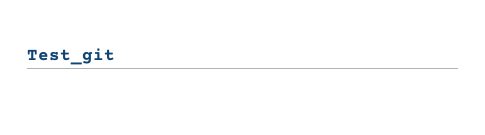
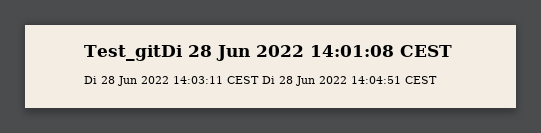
[27,48,115,65] Test_git -> [84,45,452,61] [84,76,437,86] Test_gitDi 28 Jun 2022 14:01:08 CEST // Di 28 Jun 2022 14:03:11 CEST Di 28 Jun 2022 14:04:51 CEST

